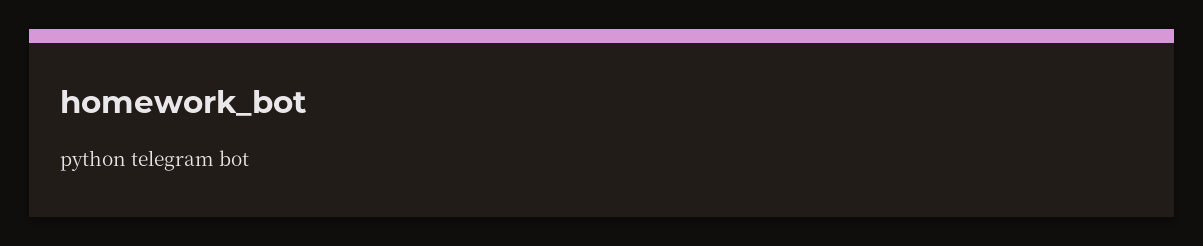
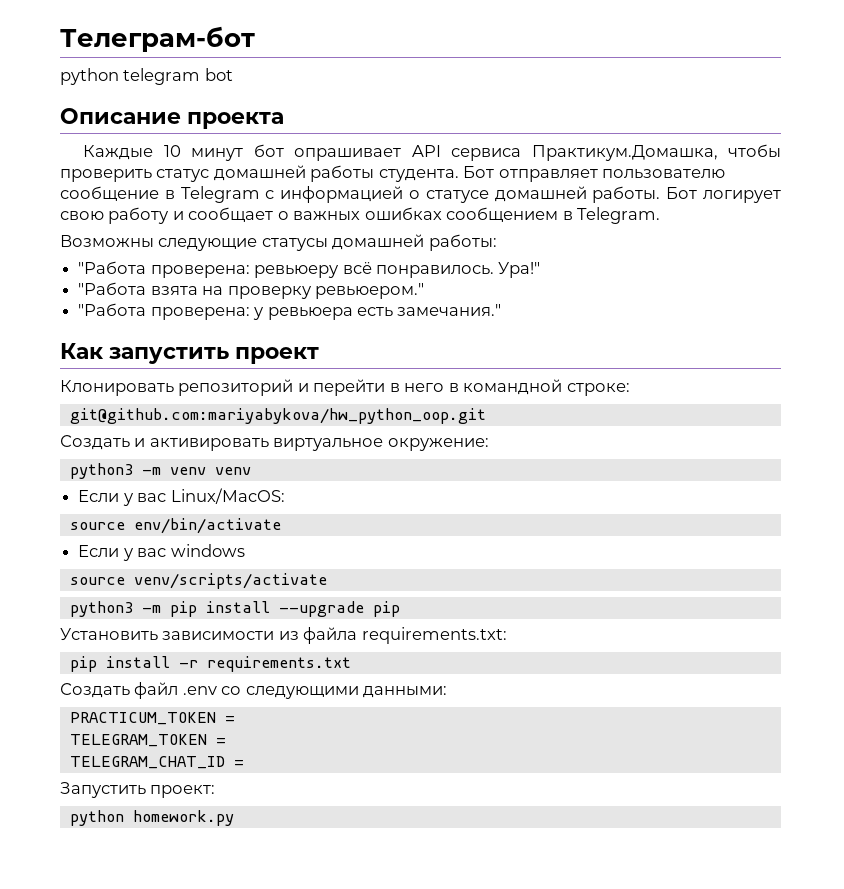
[60,90,306,116] homework_bot -> [60,26,255,52] Телеграм-бот
(250, 158) none -> [60,108,284,129] [83,144,781,161] [60,165,726,182] [60,186,781,203] [60,207,661,224] [60,234,497,251] [78,261,541,278] [78,282,424,299] [78,303,502,320] [60,343,319,364] [60,379,630,396] [69,408,486,424] [60,435,489,451] [69,463,251,479] [78,488,285,506] [69,518,281,534] [78,544,245,561] [69,573,327,589] [69,601,400,617] [60,627,507,644] [69,656,351,672] [60,682,448,699] [69,712,235,725] [69,734,226,747] [69,756,244,769] [60,782,216,798] [69,810,234,826] // Описание проекта // Каждые 10 минут бот опрашивает API сервиса Практикум.Домашка, чтобы проверить статус домашней работы студента. Бот отправляет пользователю сообщение в Telegram с информацией о статусе домашней работы. Бот логирует свою работу и сообщает о важных ошибках сообщением в Telegram. // Возможны следующие статусы домашней работы: // "Работа проверена: ревьюеру всё понравилось. Ура!" // "Работа взята на проверку ревьюером." // "Работа проверена: у ревьюера есть замечания." // Как запустить проект // Клонировать репозиторий и перейти в него в командной строке: // git@github.com:mariyabykova/hw_python_oop.git // Создать и активировать виртуальное окружение: // python3 -m venv venv // Если у вас Linux/MacOS: // source env/bin/activate // Если у вас windows // source venv/scripts/activate // python3 -m pip install --upgrade pip // Установить зависимости из файла requirements.txt: // pip install -r requirements.txt // Создать файл .env со следующими данными: // PRACTICUM_TOKEN = // TELEGRAM_TOKEN = // TELEGRAM_CHAT_ID = // Запустить проект: // python homework.py

